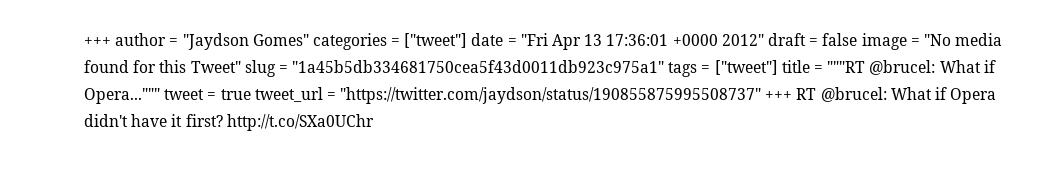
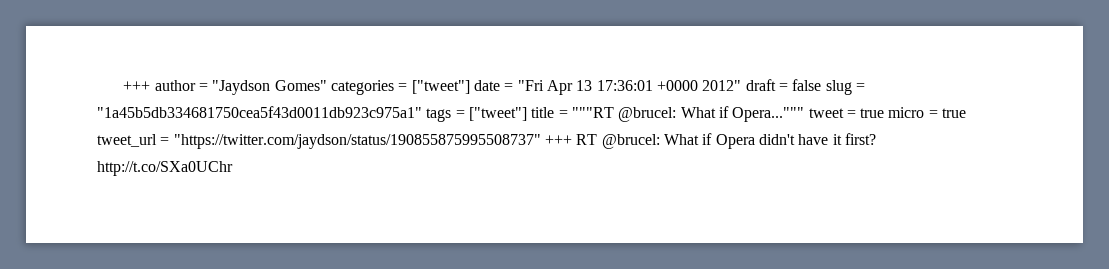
[861,33,1003,50] [84,60,241,73] image = "No media found for this Tweet" -> (822, 85) none
(251, 94) none -> [888,107,967,118] micro = true

